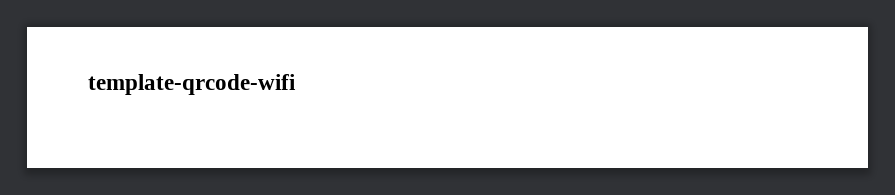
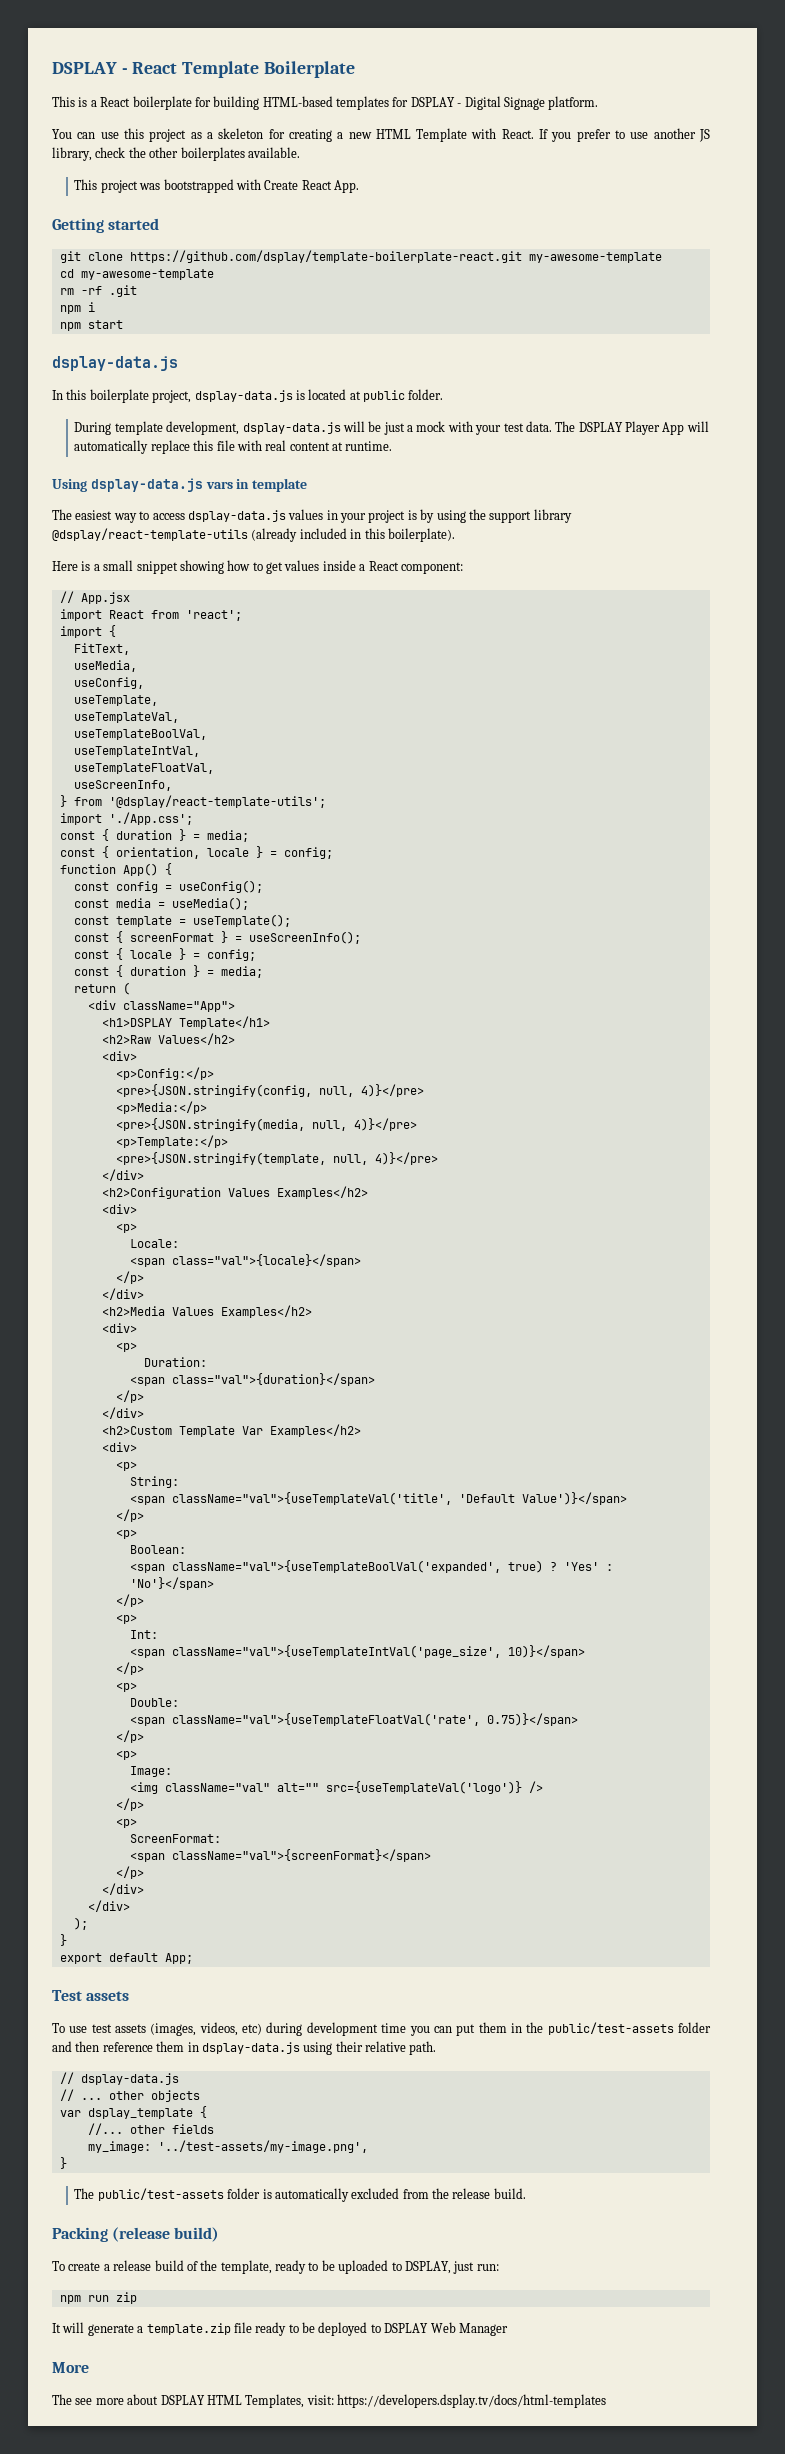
[88,74,296,95] template-qrcode-wifi -> [52,61,355,78] [52,96,599,110] [52,128,711,142] [52,147,300,161] [74,179,360,193] [52,218,160,233] [59,250,662,263] [59,269,214,280] [59,285,137,297] [59,302,95,314] [59,320,123,331] [52,356,178,371] [52,389,444,403] [74,421,709,435] [74,440,393,454] [52,478,308,492] [52,509,572,523] [52,528,455,542] [52,560,463,574] [59,591,130,604] [59,609,242,621] [59,625,116,638] [73,643,130,655] [73,660,137,672] [73,677,144,689] [73,695,158,706] [73,712,179,723] [73,729,207,740] [73,746,200,757] [73,763,214,774] [73,780,172,791] [59,795,326,808] [59,812,193,825] [59,829,249,842] [59,846,333,859] [59,863,172,876] [73,880,263,893] [73,897,249,910] [73,914,291,927] [73,931,361,944] [73,948,256,961] [73,965,263,978] [73,982,130,995] [87,1000,235,1012] [101,1016,270,1029] [101,1033,235,1045] [101,1051,137,1061] [115,1067,214,1080] [115,1084,424,1097] [115,1101,207,1114] [115,1118,417,1131] [115,1135,228,1148] [115,1152,438,1165] [101,1169,144,1181] [101,1186,368,1199] [101,1204,137,1214] [115,1223,137,1233] [129,1239,179,1248] [129,1254,361,1267] [115,1271,144,1284] [101,1288,144,1300] [101,1305,312,1318] [101,1323,137,1333] [115,1342,137,1352] [143,1357,207,1367] [129,1373,375,1386] [115,1390,144,1403] [101,1407,144,1419] [101,1424,361,1437] [101,1442,137,1452] [115,1461,137,1471] [129,1476,179,1488] [129,1492,627,1505] [115,1509,144,1522] [115,1529,137,1539] [129,1545,186,1554] [129,1560,613,1573] [129,1577,214,1590] [115,1594,144,1607] [115,1614,137,1624] [129,1630,158,1639] [129,1645,585,1658] [115,1662,144,1675] [115,1682,137,1692] [129,1698,179,1707] [129,1713,578,1726] [115,1730,144,1743] [115,1750,137,1760] [129,1766,172,1777] [129,1781,543,1794] [115,1798,144,1811] [115,1818,137,1828] [129,1834,221,1843] [129,1849,431,1862] [115,1866,144,1879] [101,1883,144,1895] [87,1900,130,1912] [73,1917,88,1930] [59,1934,67,1946] [59,1953,193,1964] [52,1990,130,2001] [52,2022,712,2036] [52,2041,437,2055] [59,2072,179,2085] [59,2089,200,2102] [59,2106,207,2119] [87,2123,214,2135] [87,2140,368,2153] [59,2157,67,2169] [74,2188,526,2202] [52,2227,220,2242] [52,2260,499,2274] [59,2292,137,2304] [52,2322,508,2336] [52,2362,89,2373] [52,2394,606,2408] DSPLAY - React Template Boilerplate // This is a React boilerplate for building HTML-based templates for DSPLAY - Digital Signage platform. // You can use this project as a skeleton for creating a new HTML Template with React. If you prefer to use another JS library, check the other boilerplates available. // This project was bootstrapped with Create React App. // Getting started // git clone https://github.com/dsplay/template-boilerplate-react.git my-awesome-template // cd my-awesome-template // rm -rf .git // npm i // npm start // dsplay-data.js // In this boilerplate project, dsplay-data.js is located at public folder. // During template development, dsplay-data.js will be just a mock with your test data. The DSPLAY Player App will automatically replace this file with real content at runtime. // Using dsplay-data.js vars in template // The easiest way to access dsplay-data.js values in your project is by using the support library @dsplay/react-template-utils (already included in this boilerplate). // Here is a small snippet showing how to get values inside a React component: // // App.jsx // import React from 'react'; // import { // FitText, // useMedia, // useConfig, // useTemplate, // useTemplateVal, // useTemplateBoolVal, // useTemplateIntVal, // useTemplateFloatVal, // useScreenInfo, // } from '@dsplay/react-template-utils'; // import './App.css'; // const { duration } = media; // const { orientation, locale } = config; // function App() { // const config = useConfig(); // const media = useMedia(); // const template = useTemplate(); // const { screenFormat } = useScreenInfo(); // const { locale } = config; // const { duration } = media; // return ( // <div className="App"> // <h1>DSPLAY Template</h1> // <h2>Raw Values</h2> // <div> // <p>Config:</p> // <pre>{JSON.stringify(config, null, 4)}</pre> // <p>Media:</p> // <pre>{JSON.stringify(media, null, 4)}</pre> // <p>Template:</p> // <pre>{JSON.stringify(template, null, 4)}</pre> // </div> // <h2>Configuration Values Examples</h2> // <div> // <p> // Locale: // <span class="val">{locale}</span> // </p> // </div> // <h2>Media Values Examples</h2> // <div> // <p> // Duration: // <span class="val">{duration}</span> // </p> // </div> // <h2>Custom Template Var Examples</h2> // <div> // <p> // String: // <span className="val">{useTemplateVal('title', 'Default Value')}</span> // </p> // <p> // Boolean: // <span className="val">{useTemplateBoolVal('expanded', true) ? 'Yes' : 'No'}</span> // </p> // <p> // Int: // <span className="val">{useTemplateIntVal('page_size', 10)}</span> // </p> // <p> // Double: // <span className="val">{useTemplateFloatVal('rate', 0.75)}</span> // </p> // <p> // Image: // <img className="val" alt="" src={useTemplateVal('logo')} /> // </p> // <p> // ScreenFormat: // <span className="val">{screenFormat}</span> // </p> // </div> // </div> // ); // } // export default App; // Test assets // To use test assets (images, videos, etc) during development time you can put them in the public/test-assets folder and then reference them in dsplay-data.js using their relative path. // // dsplay-data.js // // ... other objects // var dsplay_template { // //... other fields // my_image: '../test-assets/my-image.png', // } // The public/test-assets folder is automatically excluded from the release build. // Packing (release build) // To create a release build of the template, ready to be uploaded to DSPLAY, just run: // npm run zip // It will generate a template.zip file ready to be deployed to DSPLAY Web Manager // More // The see more about DSPLAY HTML Templates, visit: https://developers.dsplay.tv/docs/html-templates

